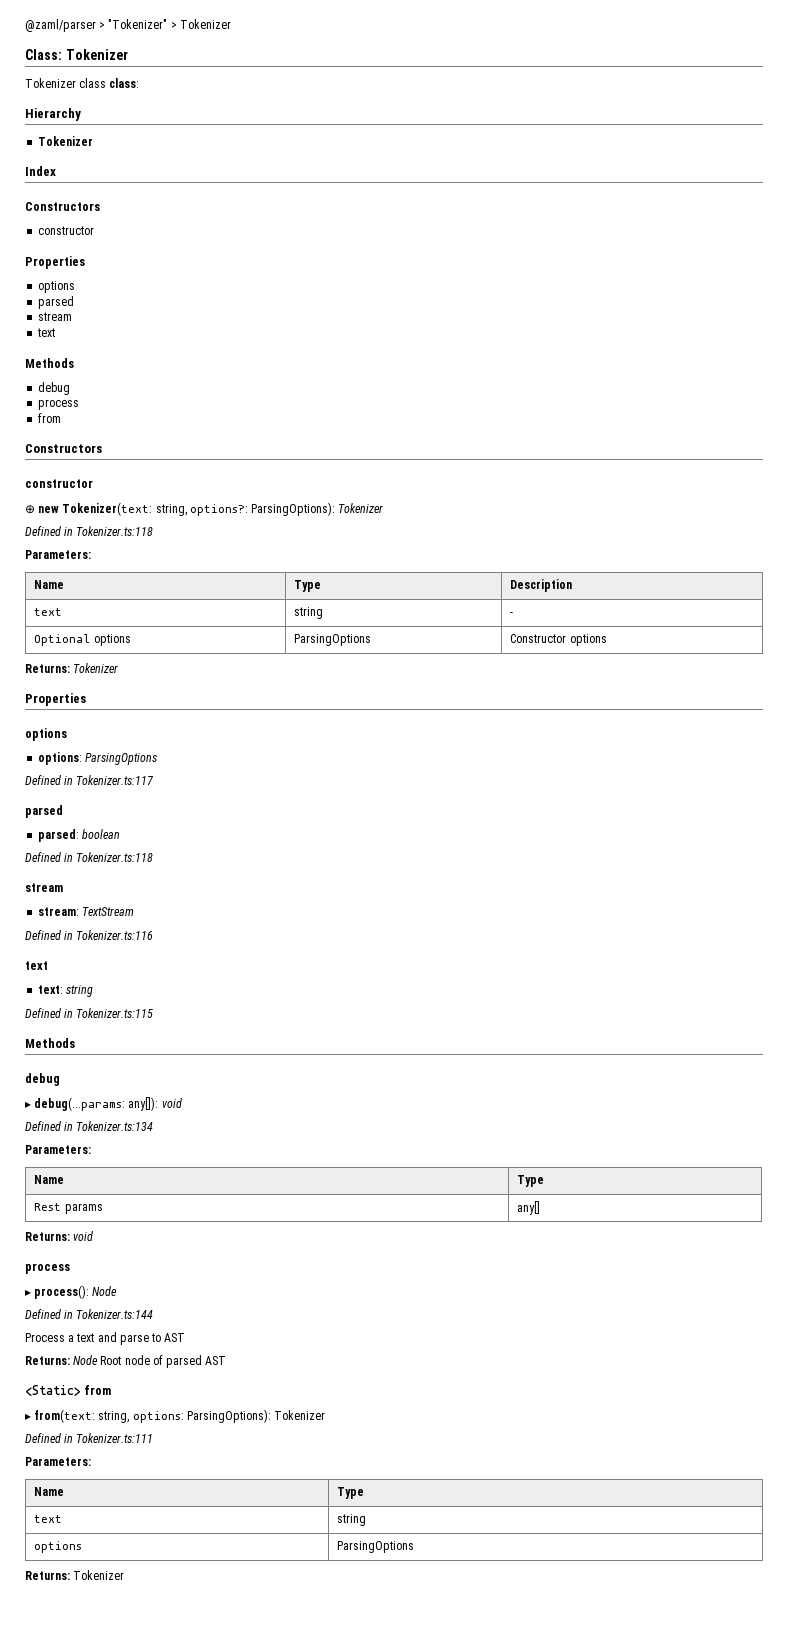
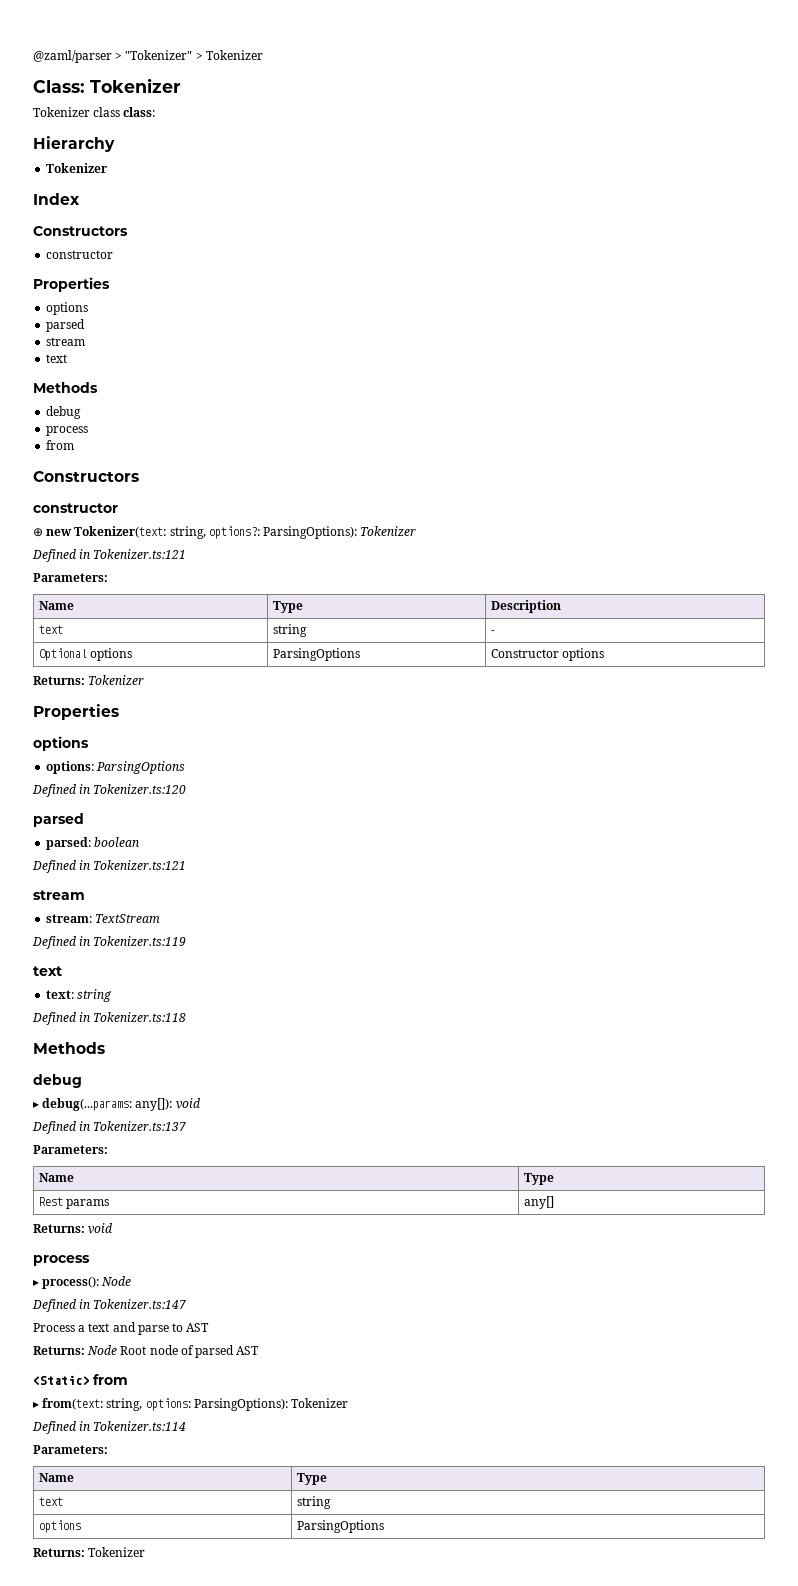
[76,526,154,536] Tokenizer.ts:118 -> [93,549,187,559] Tokenizer.ts:121
[76,775,155,785] Tokenizer.ts:117 -> [93,784,187,794] Tokenizer.ts:120
[76,852,154,862] Tokenizer.ts:118 -> [93,860,187,870] Tokenizer.ts:121
[76,930,154,940] Tokenizer.ts:116 -> [93,936,187,946] Tokenizer.ts:119
[76,1008,154,1018] Tokenizer.ts:115 -> [93,1012,187,1022] Tokenizer.ts:118
[76,1121,154,1131] Tokenizer.ts:134 -> [93,1121,187,1131] Tokenizer.ts:137
[76,1309,154,1319] Tokenizer.ts:144 -> [93,1299,187,1309] Tokenizer.ts:147
[76,1433,154,1443] Tokenizer.ts:111 -> [93,1421,187,1431] Tokenizer.ts:114

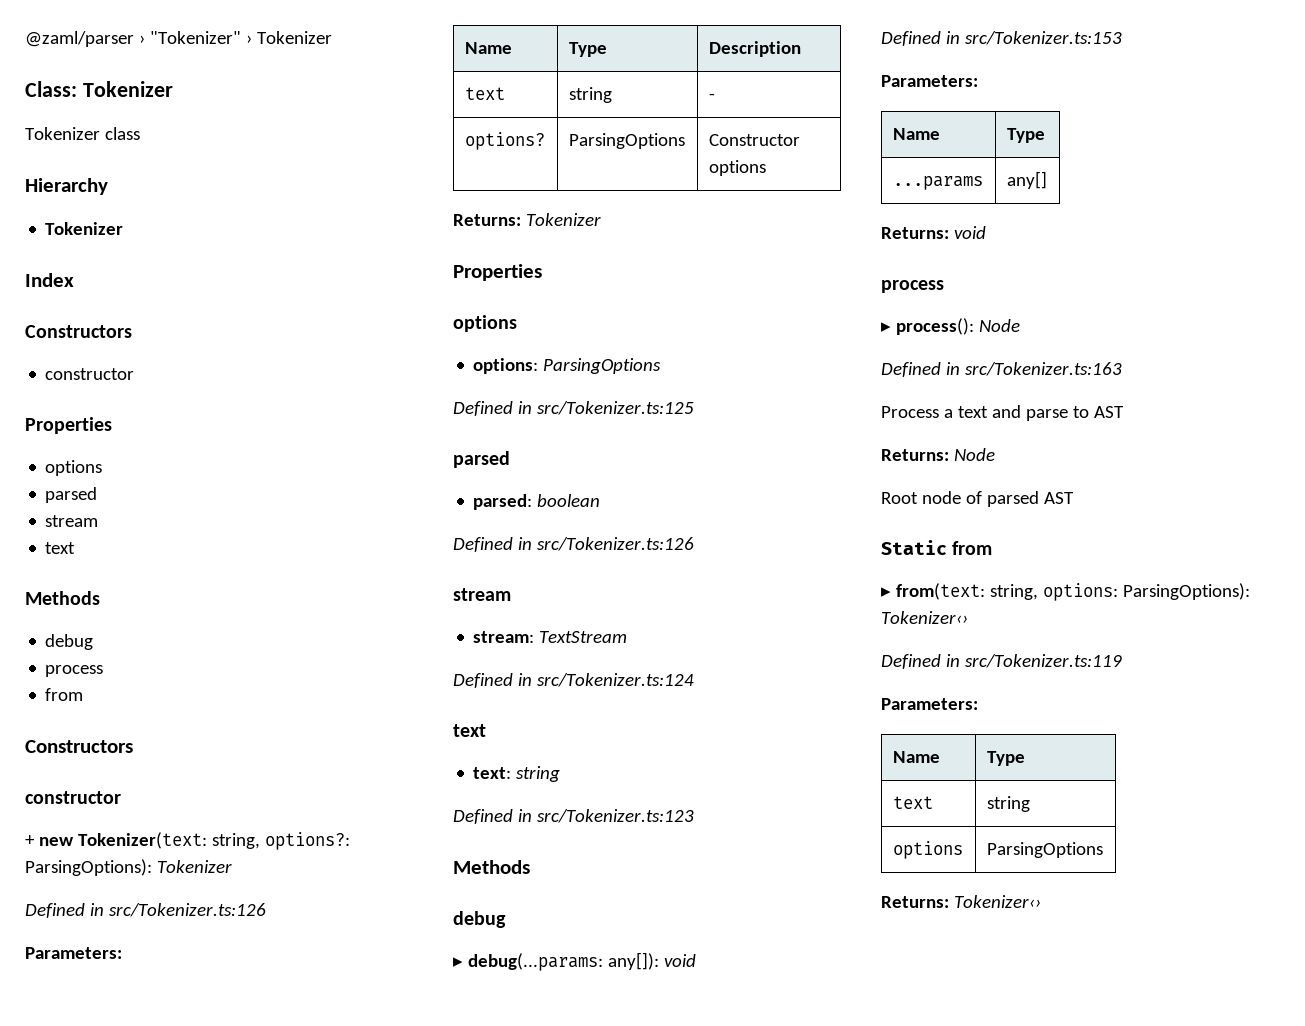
[115,50,203,60] > "Tokenizer" > -> [138,31,252,44] › "Tokenizer" ›
[123,107,156,117] class: -> (140, 133) none
[33,528,43,537] ⊕ -> [25,835,35,846] +
[93,549,187,559] Tokenizer.ts:121 -> [108,903,266,917] src/Tokenizer.ts:126
[38,648,132,661] Optional options -> [464,132,545,150] options?
[93,784,187,794] Tokenizer.ts:120 -> [536,401,694,415] src/Tokenizer.ts:125
[93,860,187,870] Tokenizer.ts:121 -> [536,537,694,551] src/Tokenizer.ts:126
[93,936,187,946] Tokenizer.ts:119 -> [536,673,694,687] src/Tokenizer.ts:124
[93,1012,187,1022] Tokenizer.ts:118 -> [536,809,694,823] src/Tokenizer.ts:123
[93,1121,187,1131] [33,1145,108,1154] [38,1173,74,1182] [523,1173,554,1185] [38,1197,109,1209] Tokenizer.ts:137 // Parameters: // Name | Type // Rest params -> [964,31,1122,45] [881,75,978,87] [892,128,940,140] [1006,128,1045,143] [892,176,983,190] src/Tokenizer.ts:153 // Parameters: // Name | Type // ...params
[93,1299,187,1309] Tokenizer.ts:147 -> [964,362,1122,376] src/Tokenizer.ts:163
(118, 1350) none -> (995, 454) //
[33,1375,89,1386] <Static> -> [881,540,947,555] Static
[291,1398,349,1408] [32,1421,187,1434] Tokenizer // Defined in Tokenizer.ts:114 -> [881,611,968,624] [881,654,1122,669] Tokenizer‹› // Defined in src/Tokenizer.ts:119
[88,1547,146,1557] Tokenizer -> [953,895,1041,908] Tokenizer‹›

